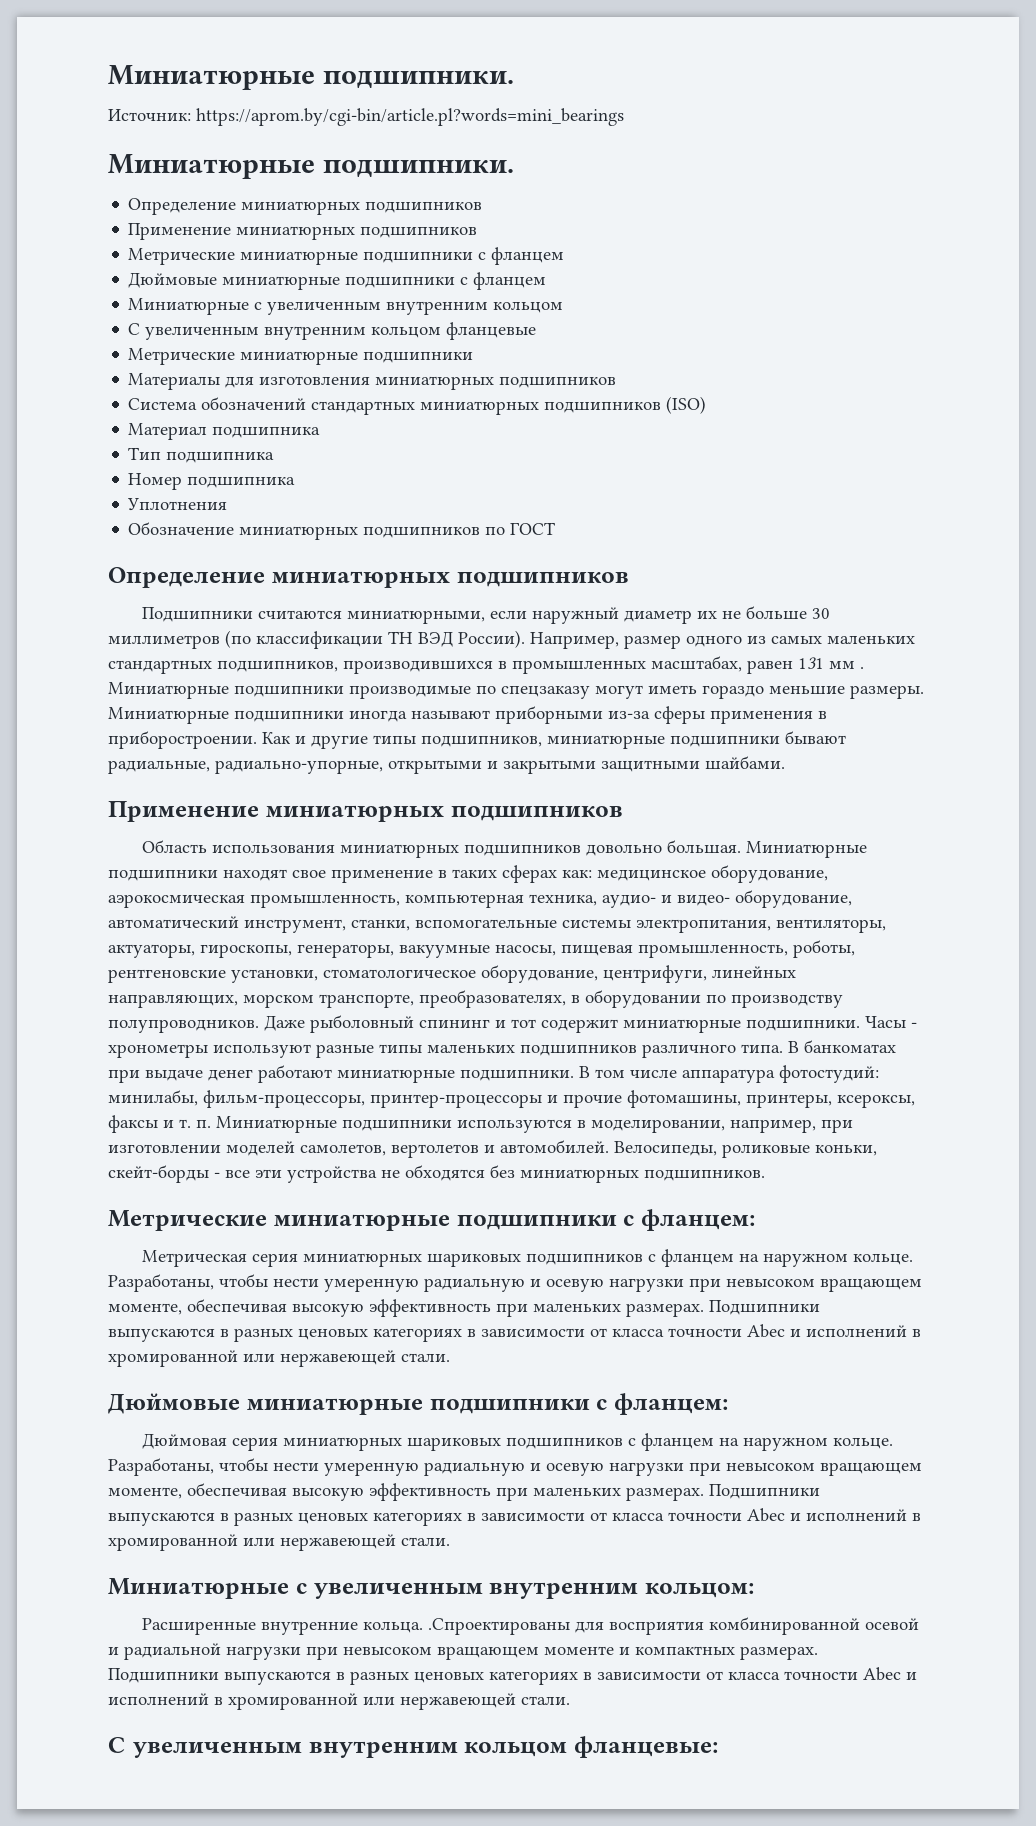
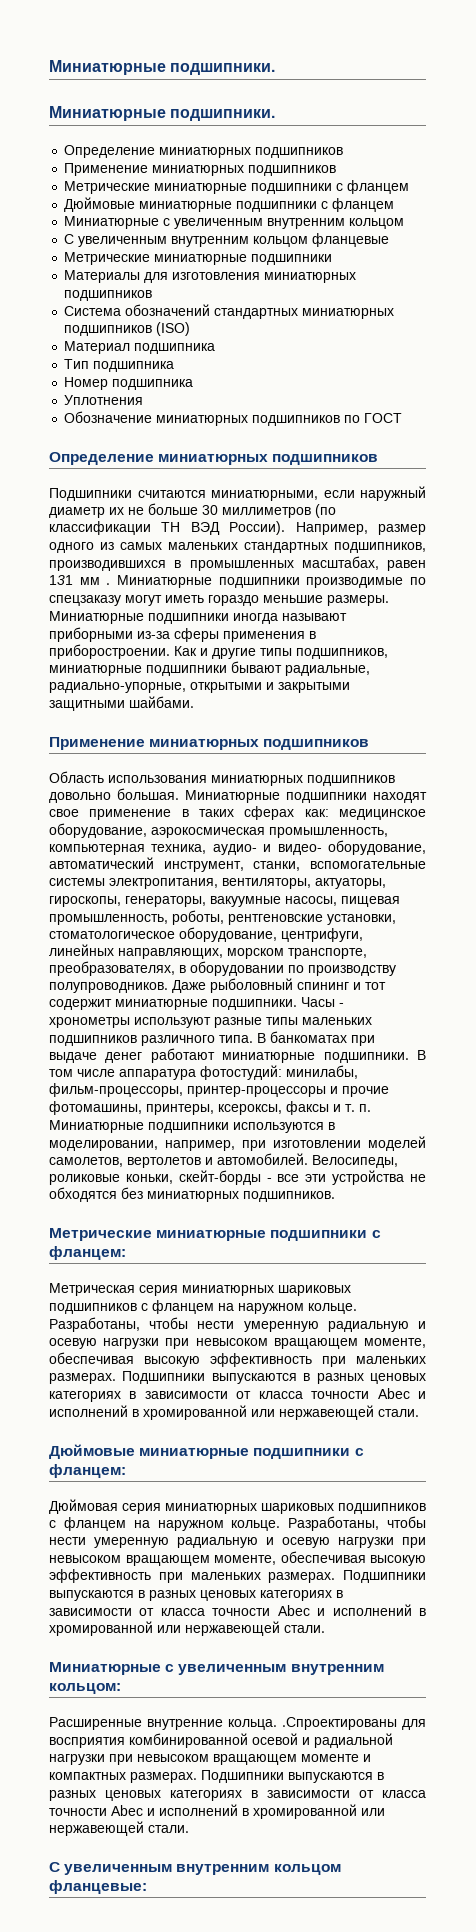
[108,65,514,90] [108,108,624,126] Миниатюрные подшипники. // Источник: https://aprom.by/cgi-bin/article.pl?words=mini_bearings -> [49,60,276,75] Миниатюрные подшипники.

